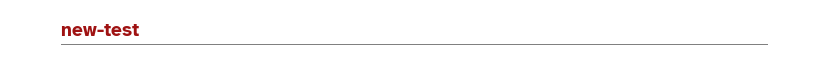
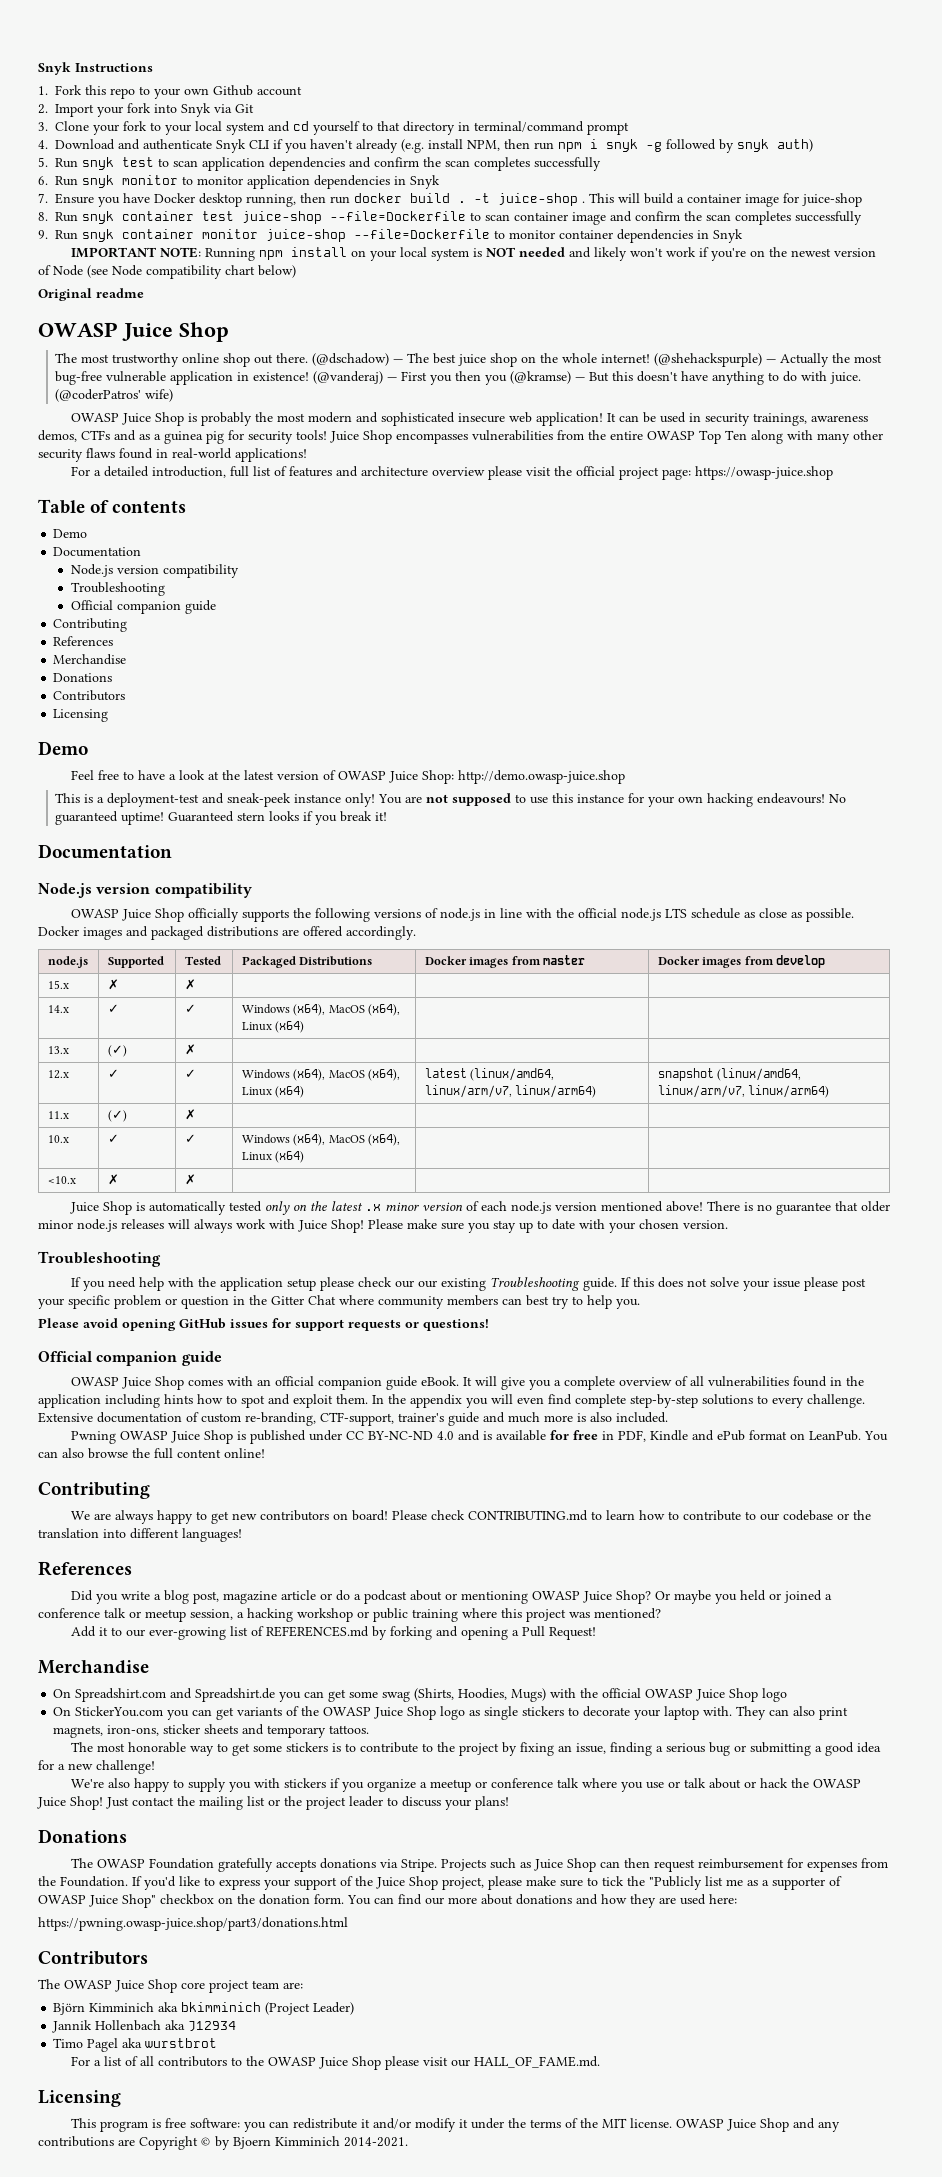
[61,24,139,36] new-test -> [38,62,153,75] [38,85,303,99] [38,103,255,117] [38,121,630,135] [38,139,814,153] [38,157,602,171] [38,175,441,189] [38,193,863,207] [38,211,863,225] [38,229,744,243] [70,247,876,261] [38,265,296,279] [38,288,144,301] [38,322,229,342] [55,353,883,367] [55,371,862,385] [55,389,174,402] [70,412,868,426] [38,430,883,444] [38,448,307,462] [70,466,833,480] [38,499,187,514] [53,529,88,538] [53,547,142,557] [70,564,239,578] [70,582,165,596] [70,600,216,614] [53,618,128,632] [53,636,114,646] [53,654,127,665] [53,673,113,682] [53,690,126,701] [53,709,109,722] [38,741,88,755] [70,770,625,784] [55,793,847,807] [55,811,388,825] [38,844,172,859] [38,883,252,898] [70,908,854,922] [38,926,416,940] [47,956,88,968] [107,956,164,968] [184,956,221,965] [241,956,373,968] [424,955,586,968] [657,955,826,968] [47,980,69,989] [107,979,119,990] [184,979,196,990] [47,1005,69,1013] [107,1004,119,1013] [184,1004,196,1013] [241,1004,401,1016] [241,1021,305,1033] [47,1046,69,1054] [107,1045,127,1057] [184,1044,196,1055] [47,1070,69,1079] [107,1069,119,1078] [184,1069,196,1078] [241,1069,401,1081] [241,1086,305,1098] [424,1068,555,1081] [424,1085,597,1098] [657,1068,802,1081] [657,1085,830,1098] [47,1111,69,1119] [107,1110,127,1122] [184,1109,196,1120] [47,1135,69,1143] [107,1134,119,1143] [184,1134,196,1143] [241,1134,401,1146] [241,1151,305,1163] [47,1176,76,1184] [107,1174,119,1185] [184,1174,196,1185] [69,1201,890,1215] [38,1219,728,1233] [38,1251,161,1267] [70,1277,866,1291] [38,1295,640,1309] [38,1318,489,1331] [38,1351,222,1366] [70,1376,864,1390] [38,1394,865,1408] [38,1412,668,1426] [70,1430,888,1444] [38,1448,265,1459] [38,1482,150,1499] [70,1510,871,1524] [38,1528,242,1542] [38,1561,132,1576] [70,1590,832,1604] [38,1608,661,1622] [70,1626,596,1640] [38,1660,149,1674] [53,1688,788,1702] [53,1706,849,1720] [53,1724,370,1738] [70,1742,881,1756] [38,1760,155,1774] [70,1778,861,1792] [37,1796,509,1810] [38,1829,127,1843] [70,1858,888,1872] [38,1876,842,1890] [38,1894,737,1908] [38,1917,348,1931] [38,1951,148,1965] [38,1979,303,1993] [53,2002,355,2015] [52,2020,237,2033] [53,2038,218,2052] [70,2056,600,2070] [38,2090,121,2107] [70,2118,840,2132] [38,2136,408,2150] Snyk Instructions // 1. Fork this repo to your own Github account // 2. Import your fork into Snyk via Git // 3. Clone your fork to your local system and cd yourself to that directory in terminal/command prompt // 4. Download and authenticate Snyk CLI if you haven't already (e.g. install NPM, then run npm i snyk -g followed by snyk auth) // 5. Run snyk test to scan application dependencies and confirm the scan completes successfully // 6. Run snyk monitor to monitor application dependencies in Snyk // 7. Ensure you have Docker desktop running, then run docker build . -t juice-shop . This will build a container image for juice-shop // 8. Run snyk container test juice-shop --file=Dockerfile to scan container image and confirm the scan completes successfully // 9. Run snyk container monitor juice-shop --file=Dockerfile to monitor container dependencies in Snyk // IMPORTANT NOTE: Running npm install on your local system is NOT needed and likely won't work if you're on the newest version of Node (see Node compatibility chart below) // Original readme // OWASP Juice Shop // The most trustworthy online shop out there. (@dschadow) — The best juice shop on the whole internet! (@shehackspurple) — Actually the most bug-free vulnerable application in existence! (@vanderaj) — First you then you (@kramse) — But this doesn't have anything to do with juice. (@coderPatros' wife) // OWASP Juice Shop is probably the most modern and sophisticated insecure web application! It can be used in security trainings, awareness demos, CTFs and as a guinea pig for security tools! Juice Shop encompasses vulnerabilities from the entire OWASP Top Ten along with many other security flaws found in real-world applications! // For a detailed introduction, full list of features and architecture overview please visit the official project page: https://owasp-juice.shop // Table of contents // Demo // Documentation // Node.js version compatibility // Troubleshooting // Official companion guide // Contributing // References // Merchandise // Donations // Contributors // Licensing // Demo // Feel free to have a look at the latest version of OWASP Juice Shop: http://demo.owasp-juice.shop // This is a deployment-test and sneak-peek instance only! You are not supposed to use this instance for your own hacking endeavours! No guaranteed uptime! Guaranteed stern looks if you break it! // Documentation // Node.js version compatibility // OWASP Juice Shop officially supports the following versions of node.js in line with the official node.js LTS schedule as close as possible. Docker images and packaged distributions are offered accordingly. // node.js | Supported | Tested | Packaged Distributions | Docker images from master | Docker images from develop // 15.x | ✗ | ✗ | | | // 14.x | ✓ | ✓ | Windows (x64), MacOS (x64), Linux (x64) | | // 13.x | (✓) | ✗ | | | // 12.x | ✓ | ✓ | Windows (x64), MacOS (x64), Linux (x64) | latest (linux/amd64, linux/arm/v7, linux/arm64) | snapshot (linux/amd64, linux/arm/v7, linux/arm64) // 11.x | (✓) | ✗ | | | // 10.x | ✓ | ✓ | Windows (x64), MacOS (x64), Linux (x64) | | // <10.x | ✗ | ✗ | | | // Juice Shop is automatically tested only on the latest .x minor version of each node.js version mentioned above! There is no guarantee that older minor node.js releases will always work with Juice Shop! Please make sure you stay up to date with your chosen version. // Troubleshooting // If you need help with the application setup please check our our existing Troubleshooting guide. If this does not solve your issue please post your specific problem or question in the Gitter Chat where community members can best try to help you. // Please avoid opening GitHub issues for support requests or questions! // Official companion guide // OWASP Juice Shop comes with an official companion guide eBook. It will give you a complete overview of all vulnerabilities found in the application including hints how to spot and exploit them. In the appendix you will even find complete step-by-step solutions to every challenge. Extensive documentation of custom re-branding, CTF-support, trainer's guide and much more is also included. // Pwning OWASP Juice Shop is published under CC BY-NC-ND 4.0 and is available for free in PDF, Kindle and ePub format on LeanPub. You can also browse the full content online! // Contributing // We are always happy to get new contributors on board! Please check CONTRIBUTING.md to learn how to contribute to our codebase or the translation into different languages! // References // Did you write a blog post, magazine article or do a podcast about or mentioning OWASP Juice Shop? Or maybe you held or joined a conference talk or meetup session, a hacking workshop or public training where this project was mentioned? // Add it to our ever-growing list of REFERENCES.md by forking and opening a Pull Request! // Merchandise // On Spreadshirt.com and Spreadshirt.de you can get some swag (Shirts, Hoodies, Mugs) with the official OWASP Juice Shop logo // On StickerYou.com you can get variants of the OWASP Juice Shop logo as single stickers to decorate your laptop with. They can also print magnets, iron-ons, sticker sheets and temporary tattoos. // The most honorable way to get some stickers is to contribute to the project by fixing an issue, finding a serious bug or submitting a good idea for a new challenge! // We're also happy to supply you with stickers if you organize a meetup or conference talk where you use or talk about or hack the OWASP Juice Shop! Just contact the mailing list or the project leader to discuss your plans! // Donations // The OWASP Foundation gratefully accepts donations via Stripe. Projects such as Juice Shop can then request reimbursement for expenses from the Foundation. If you'd like to express your support of the Juice Shop project, please make sure to tick the "Publicly list me as a supporter of OWASP Juice Shop" checkbox on the donation form. You can find our more about donations and how they are used here: // https://pwning.owasp-juice.shop/part3/donations.html // Contributors // The OWASP Juice Shop core project team are: // Björn Kimminich aka bkimminich (Project Leader) // Jannik Hollenbach aka J12934 // Timo Pagel aka wurstbrot // For a list of all contributors to the OWASP Juice Shop please visit our HALL_OF_FAME.md. // Licensing // This program is free software: you can redistribute it and/or modify it under the terms of the MIT license. OWASP Juice Shop and any contributions are Copyright © by Bjoern Kimminich 2014-2021.

